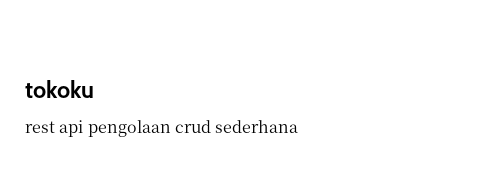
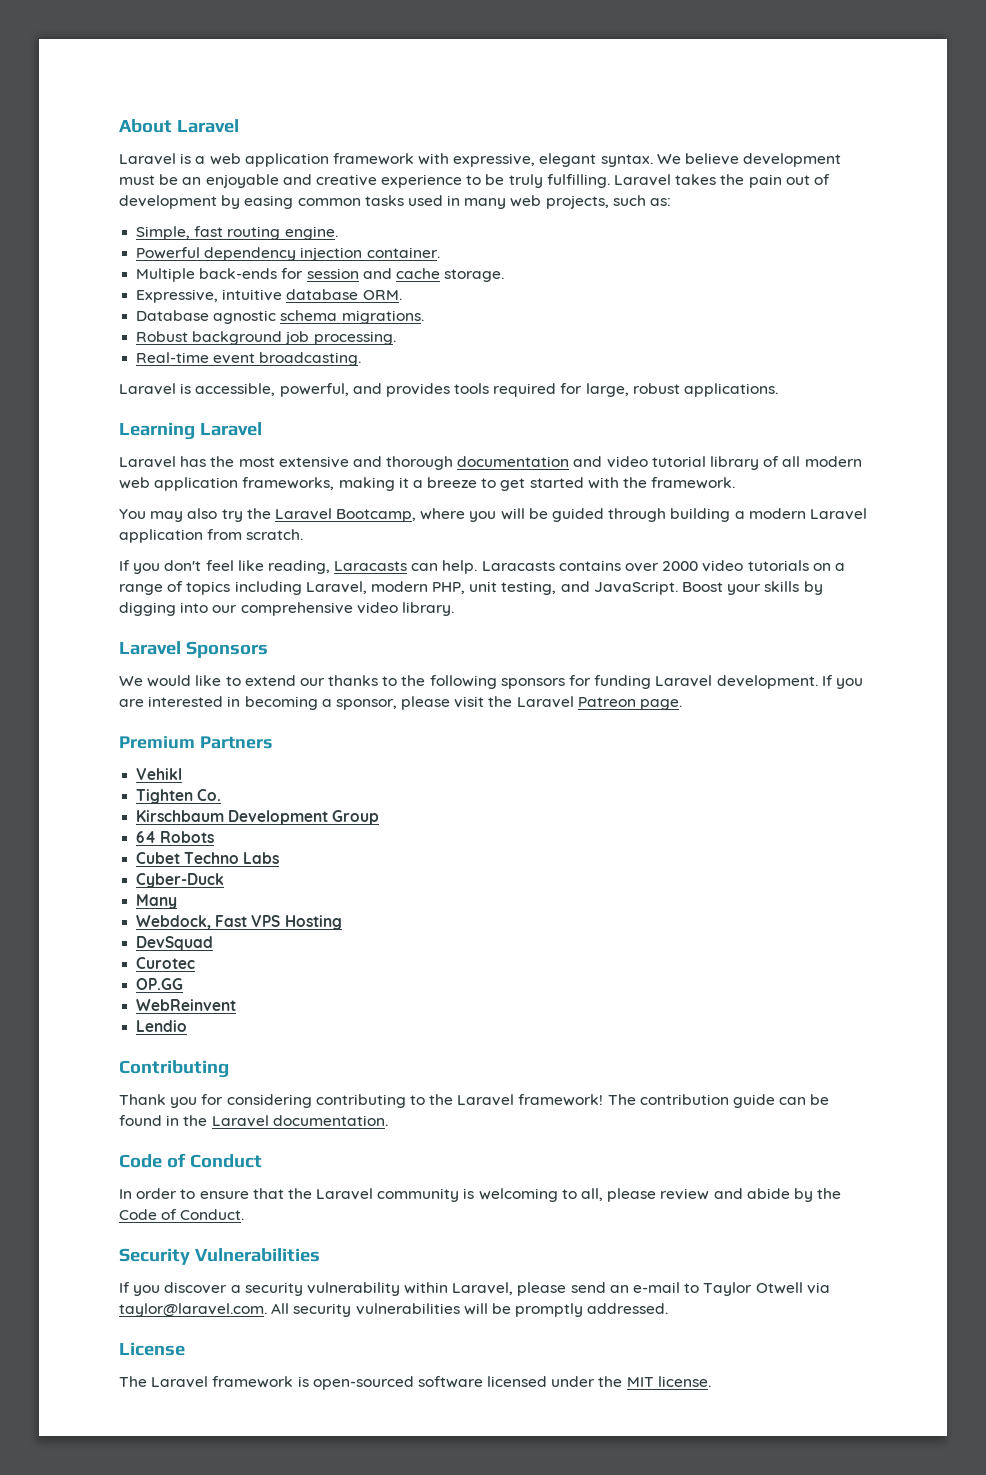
[25,80,94,98] [25,120,299,137] tokoku // rest api pengolaan crud sederhana -> [119,119,239,133] [119,153,842,167] [119,174,830,188] [119,195,672,209] [136,226,338,240] [136,247,440,261] [136,268,505,282] [136,289,402,303] [136,310,424,324] [136,331,396,345] [136,352,362,366] [119,383,779,397] [119,422,262,440] [119,456,862,470] [119,477,736,491] [119,508,867,522] [119,529,304,543] [119,560,845,574] [119,581,823,595] [119,602,454,616] [119,641,268,658] [119,675,863,689] [119,696,683,710] [119,736,272,749] [136,768,183,780] [136,789,222,804] [136,810,380,825] [136,831,215,843] [136,852,280,864] [136,873,225,888] [136,894,178,909] [136,915,342,930] [136,936,214,951] [136,957,196,969] [136,978,184,990] [136,999,237,1011] [136,1020,188,1032] [119,1060,229,1078] [119,1094,830,1108] [119,1115,388,1127] [119,1153,262,1168] [119,1188,842,1202] [119,1209,245,1220] [119,1248,320,1265] [119,1282,830,1296] [119,1303,669,1317] [119,1342,185,1356] [119,1376,711,1390] About Laravel // Laravel is a web application framework with expressive, elegant syntax. We believe development must be an enjoyable and creative experience to be truly fulfilling. Laravel takes the pain out of development by easing common tasks used in many web projects, such as: // Simple, fast routing engine. // Powerful dependency injection container. // Multiple back-ends for session and cache storage. // Expressive, intuitive database ORM. // Database agnostic schema migrations. // Robust background job processing. // Real-time event broadcasting. // Laravel is accessible, powerful, and provides tools required for large, robust applications. // Learning Laravel // Laravel has the most extensive and thorough documentation and video tutorial library of all modern web application frameworks, making it a breeze to get started with the framework. // You may also try the Laravel Bootcamp, where you will be guided through building a modern Laravel application from scratch. // If you don't feel like reading, Laracasts can help. Laracasts contains over 2000 video tutorials on a range of topics including Laravel, modern PHP, unit testing, and JavaScript. Boost your skills by digging into our comprehensive video library. // Laravel Sponsors // We would like to extend our thanks to the following sponsors for funding Laravel development. If you are interested in becoming a sponsor, please visit the Laravel Patreon page. // Premium Partners // Vehikl // Tighten Co. // Kirschbaum Development Group // 64 Robots // Cubet Techno Labs // Cyber-Duck // Many // Webdock, Fast VPS Hosting // DevSquad // Curotec // OP.GG // WebReinvent // Lendio // Contributing // Thank you for considering contributing to the Laravel framework! The contribution guide can be found in the Laravel documentation. // Code of Conduct // In order to ensure that the Laravel community is welcoming to all, please review and abide by the Code of Conduct. // Security Vulnerabilities // If you discover a security vulnerability within Laravel, please send an e-mail to Taylor Otwell via taylor@laravel.com. All security vulnerabilities will be promptly addressed. // License // The Laravel framework is open-sourced software licensed under the MIT license.

